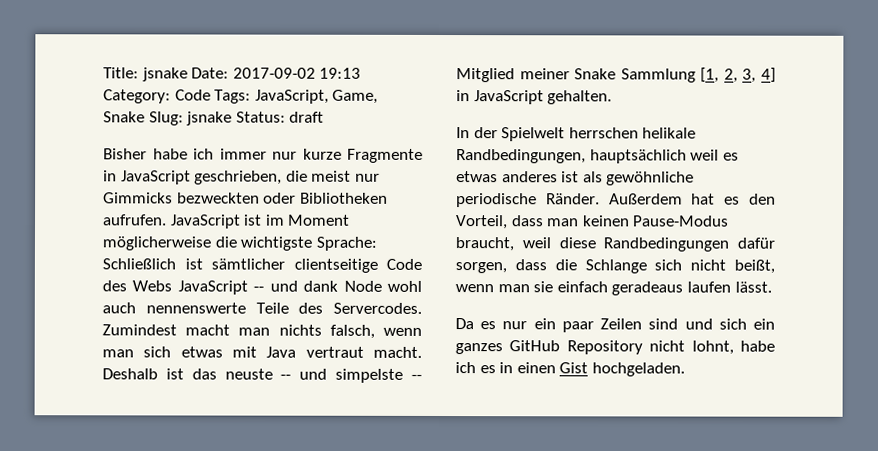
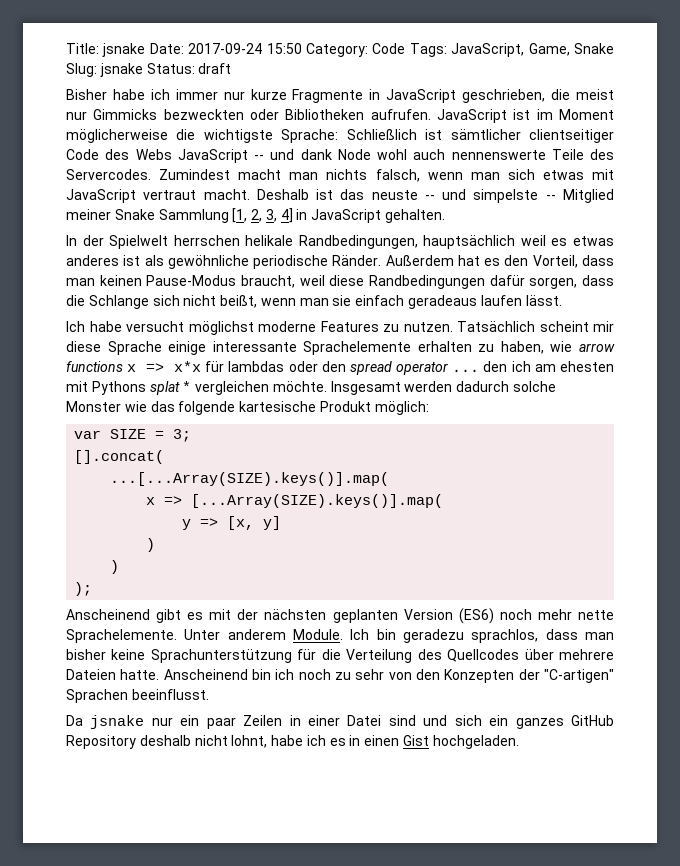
[232,67,362,79] 2017-09-02 19:13 -> [188,43,302,54] 2017-09-24 15:50
[293,258,378,273] clientseitige -> [529,129,614,143] clientseitiger
[266,346,297,358] Java -> [66,189,136,203] JavaScript
(772, 287) none -> [66,321,614,335] [66,341,615,355] [66,361,615,375] [66,381,557,395] [66,401,429,415] [74,429,192,442] [74,450,165,464] [110,472,390,486] [146,494,444,508] [182,516,282,530] [146,538,156,552] [110,560,120,574] [74,582,93,596] [66,608,614,624] [66,629,614,643] [66,649,615,663] [66,669,614,683] [66,689,209,703] // Ich habe versucht möglichst moderne Features zu nutzen. Tatsächlich scheint mir diese Sprache einige interessante Sprachelemente erhalten zu haben, wie arrow functions x => x*x für lambdas oder den spread operator ... den ich am ehesten mit Pythons splat * vergleichen möchte. Insgesamt werden dadurch solche Monster wie das folgende kartesische Produkt möglich: // var SIZE = 3; // [].concat( // ...[...Array(SIZE).keys()].map( // x => [...Array(SIZE).keys()].map( // y => [x, y] // ) // ) // ); // Anscheinend gibt es mit der nächsten geplanten Version (ES6) noch mehr nette Sprachelemente. Unter anderem Module. Ich bin geradezu sprachlos, dass man bisher keine Sprachunterstützung für die Verteilung des Quellcodes über mehrere Dateien hatte. Anscheinend bin ich noch zu sehr von den Konzepten der "C-artigen" Sprachen beeinflusst.
[480,321,497,330] es -> [90,715,145,729] jsnake
(643, 324) none -> [289,715,382,726] in einer Datei
(643, 347) none -> [139,735,191,746] deshalb

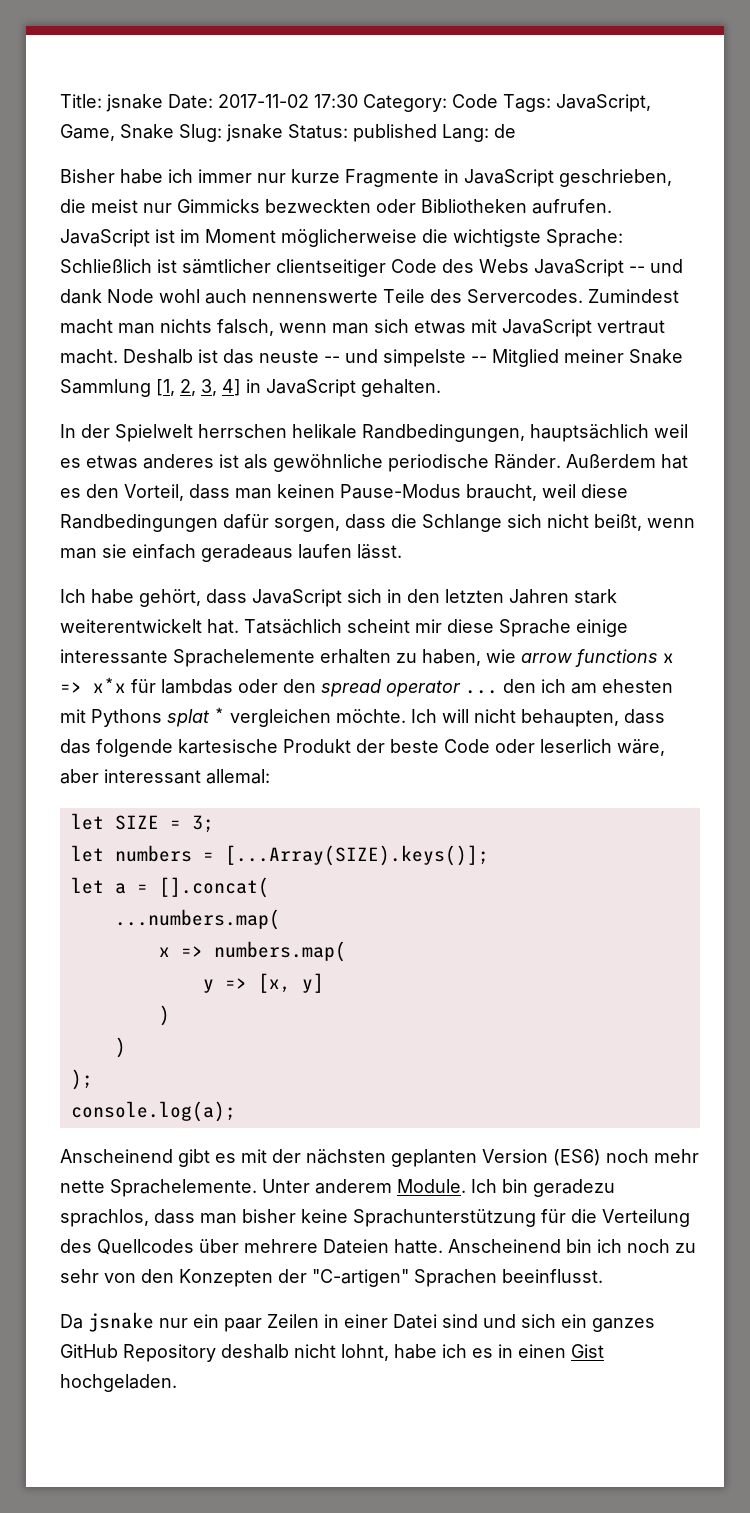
[188,43,302,54] 2017-09-24 15:50 -> [218,94,358,108] 2017-11-02 17:30
[198,63,232,74] draft -> [353,124,516,142] published Lang: de
[126,321,453,335] versucht möglichst moderne Features zu nutzen. -> [139,589,617,607] [60,619,239,634] gehört, dass JavaScript sich in den letzten Jahren stark weiterentwickelt hat.
[330,381,557,395] [66,401,429,415] [74,429,192,442] Insgesamt werden dadurch solche Monster wie das folgende kartesische Produkt möglich: // var SIZE = 3; // -> [411,709,665,727] [60,739,665,757] [60,769,270,784] [70,813,214,833] [70,845,489,866] [70,877,148,894] Ich will nicht behaupten, dass das folgende kartesische Produkt der beste Code oder leserlich wäre, aber interessant allemal: // let SIZE = 3; // let numbers = [...Array(SIZE).keys()]; // let a =
[110,472,390,486] [146,494,444,508] ...[...Array(SIZE).keys()].map( // x => [...Array(SIZE).keys()].map( -> [114,909,280,930] [158,941,346,962] ...numbers.map( // x => numbers.map(
(93, 589) none -> [70,1101,236,1122] // console.log(a);

